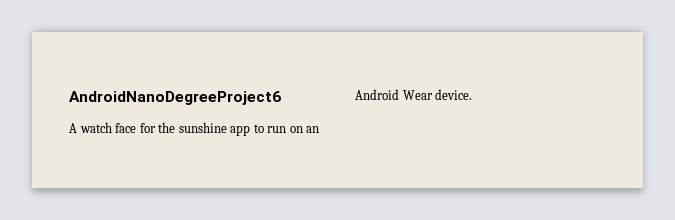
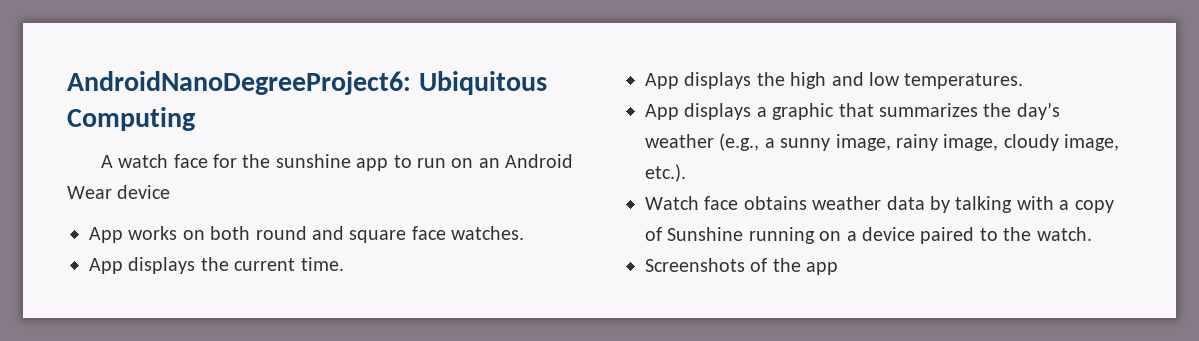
[69,91,281,105] AndroidNanoDegreeProject6 -> [67,71,547,95] [67,107,195,131] AndroidNanoDegreeProject6: Ubiquitous Computing
[435,89,473,100] device. -> [117,185,171,199] [89,226,525,243] [89,257,344,274] [645,72,1024,89] [645,102,1060,120] [645,133,1120,151] [645,164,686,182] [645,196,1114,213] [645,227,1092,244] [645,258,839,275] device // App works on both round and square face watches. // App displays the current time. // App displays the high and low temperatures. // App displays a graphic that summarizes the day’s weather (e.g., a sunny image, rainy image, cloudy image, etc.). // Watch face obtains weather data by talking with a copy of Sunshine running on a device paired to the watch. // Screenshots of the app

